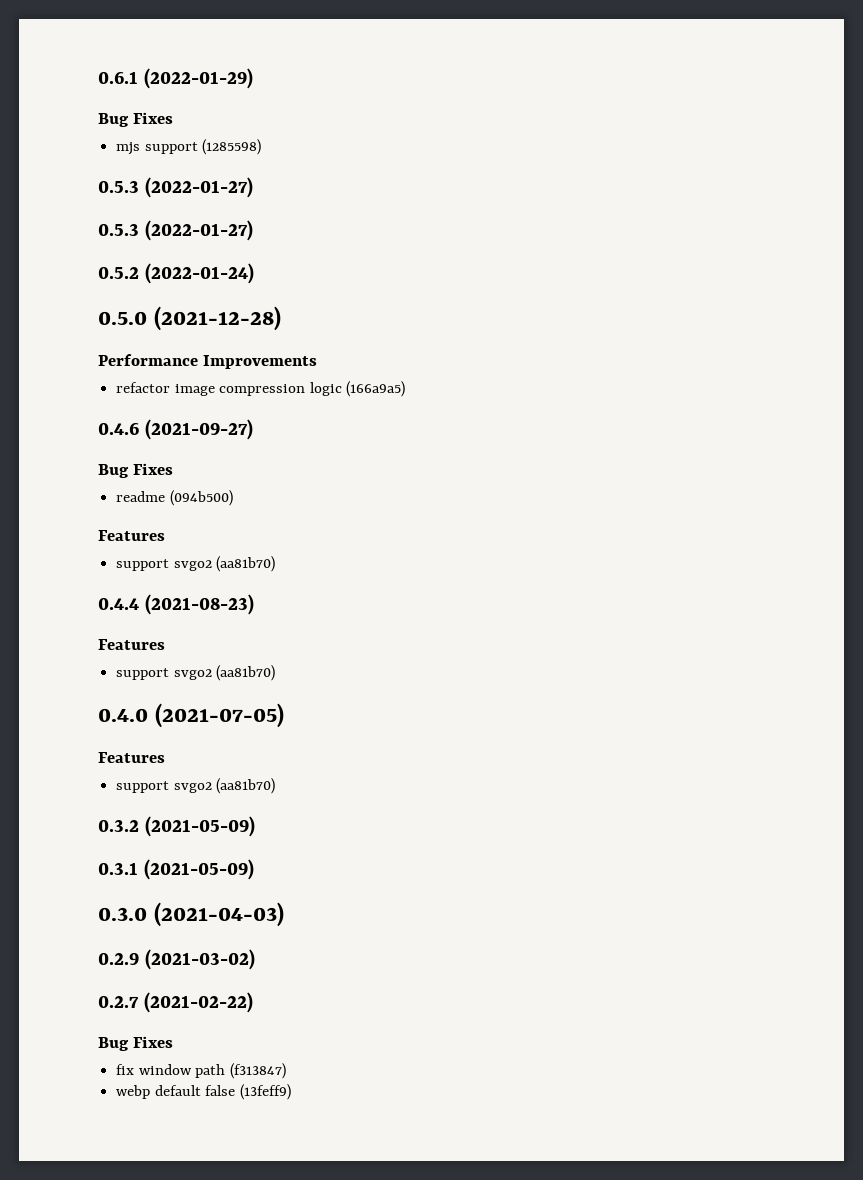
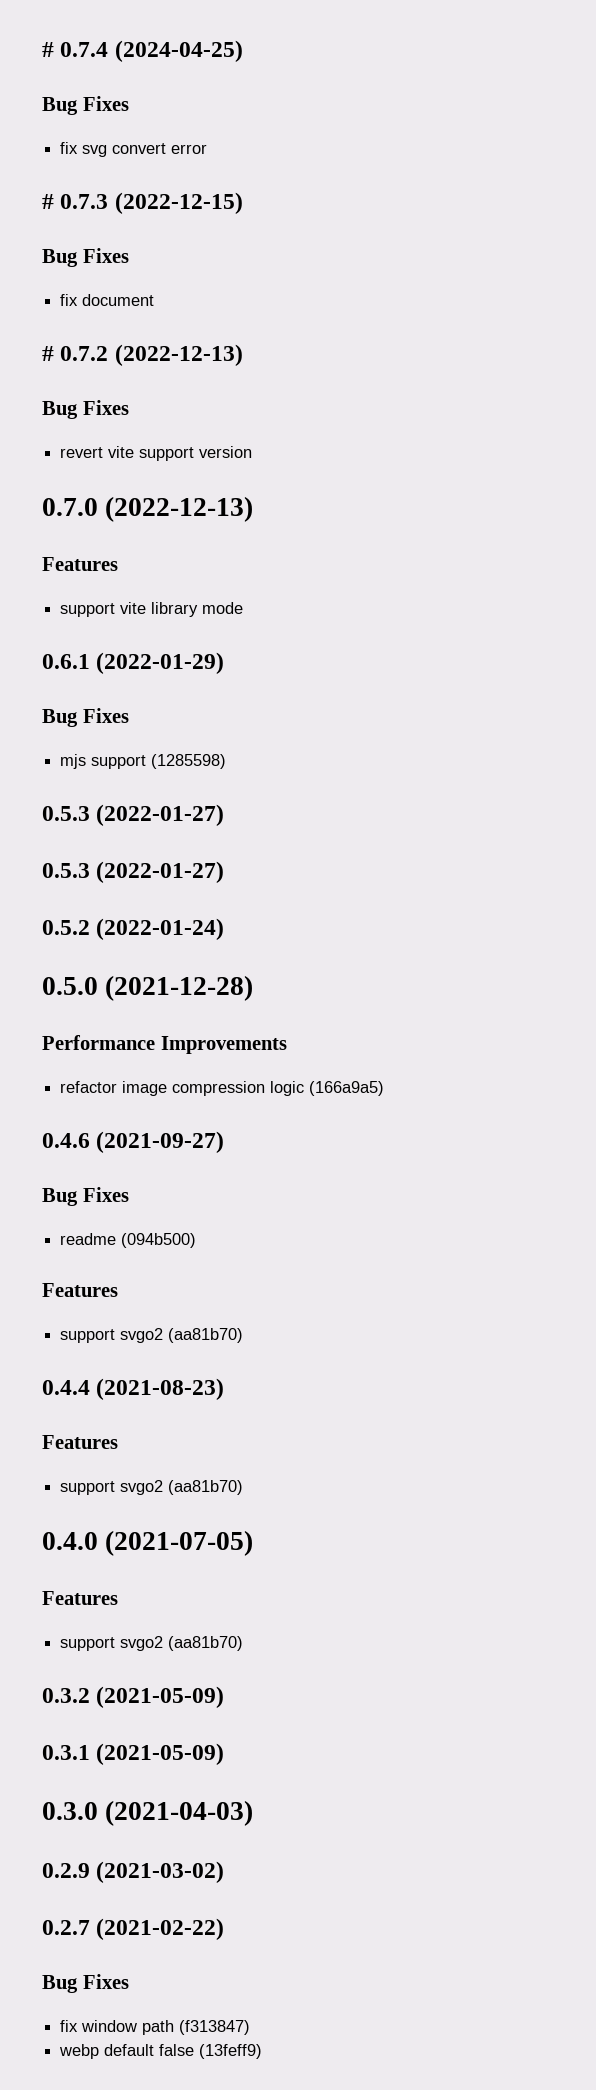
(98, 77) none -> [42,40,243,62] [42,96,129,115] [60,142,208,157] [42,192,243,214] [42,248,129,267] [60,294,155,306] [42,344,243,366] [42,400,129,419] [60,446,253,461] [42,496,254,522] [42,557,118,571] [60,602,244,617] # 0.7.4 (2024-04-25) // Bug Fixes // fix svg convert error // # 0.7.3 (2022-12-15) // Bug Fixes // fix document // # 0.7.2 (2022-12-13) // Bug Fixes // revert vite support version // 0.7.0 (2022-12-13) // Features // support vite library mode //

